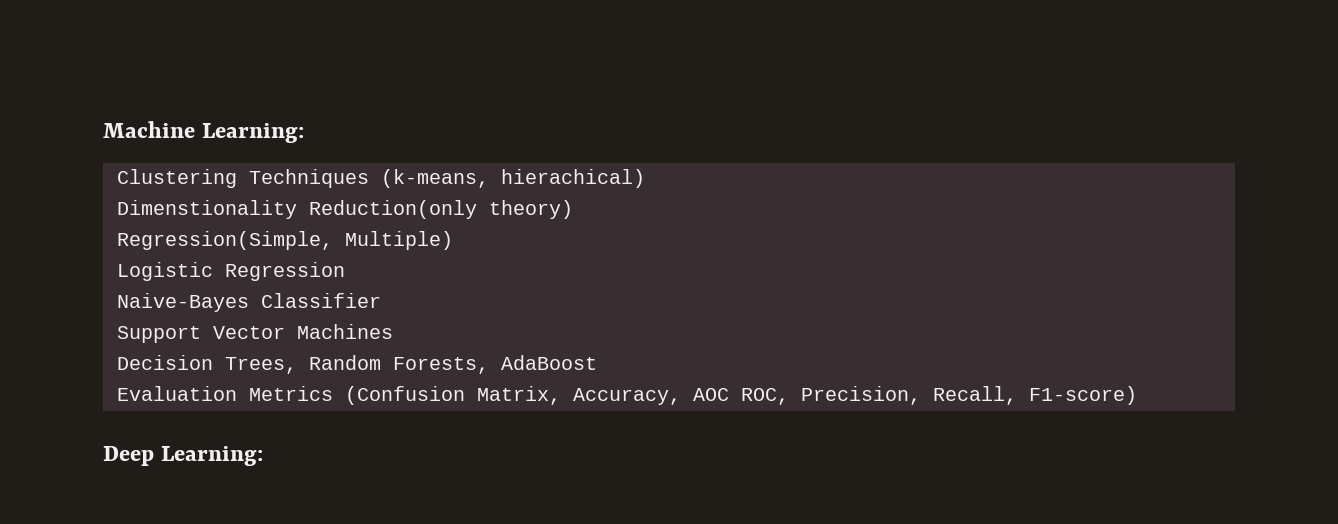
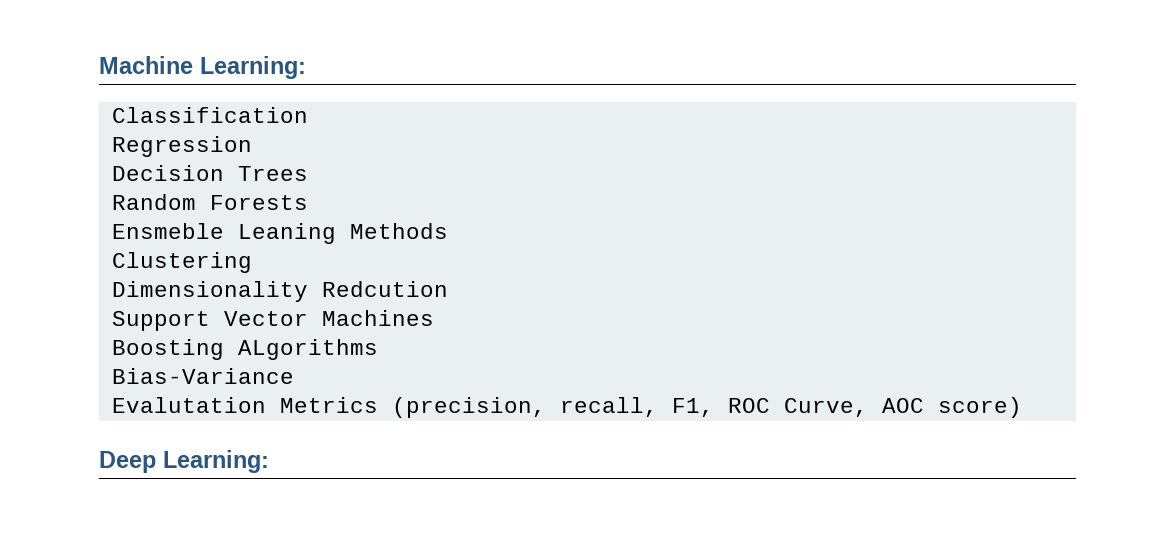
[116,169,645,188] [116,200,573,219] [116,231,453,250] [116,262,345,281] [116,293,381,312] [116,324,393,343] [116,355,597,374] [116,386,1137,405] Clustering Techniques (k-means, hierachical) // Dimenstionality Reduction(only theory) // Regression(Simple, Multiple) // Logistic Regression // Naive-Bayes Classifier // Support Vector Machines // Decision Trees, Random Forests, AdaBoost // Evaluation Metrics (Confusion Matrix, Accuracy, AOC ROC, Precision, Recall, F1-score) -> [111,107,308,123] [111,136,252,157] [111,165,308,181] [111,194,308,210] [111,223,448,244] [111,252,252,273] [111,281,448,302] [111,310,434,331] [111,339,378,360] [111,368,294,384] [111,397,1022,418] Classification // Regression // Decision Trees // Random Forests // Ensmeble Leaning Methods // Clustering // Dimensionality Redcution // Support Vector Machines // Boosting ALgorithms // Bias-Variance // Evalutation Metrics (precision, recall, F1, ROC Curve, AOC score)

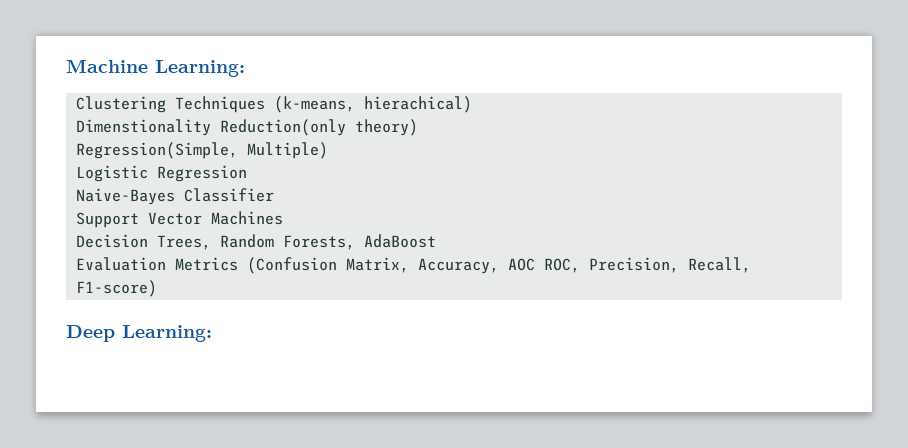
[111,107,308,123] [111,136,252,157] [111,165,308,181] [111,194,308,210] [111,223,448,244] [111,252,252,273] [111,281,448,302] [111,310,434,331] [111,339,378,360] [111,368,294,384] [111,397,1022,418] Classification // Regression // Decision Trees // Random Forests // Ensmeble Leaning Methods // Clustering // Dimensionality Redcution // Support Vector Machines // Boosting ALgorithms // Bias-Variance // Evalutation Metrics (precision, recall, F1, ROC Curve, AOC score) -> [75,96,472,113] [75,119,418,136] [75,142,328,159] [75,165,247,182] [75,188,274,205] [75,211,283,228] [75,234,436,250] [75,257,751,274] [75,280,157,297] Clustering Techniques (k-means, hierachical) // Dimenstionality Reduction(only theory) // Regression(Simple, Multiple) // Logistic Regression // Naive-Bayes Classifier // Support Vector Machines // Decision Trees, Random Forests, AdaBoost // Evaluation Metrics (Confusion Matrix, Accuracy, AOC ROC, Precision, Recall, F1-score)

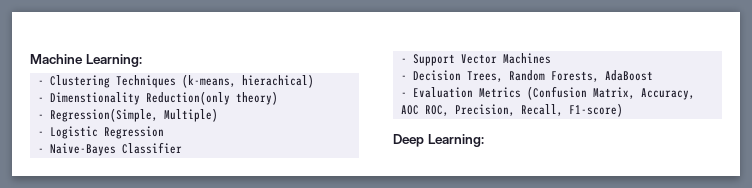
(245, 68) none -> [37,80,44,85] -
(472, 104) none -> [37,97,44,102] -
(418, 127) none -> [37,114,44,119] -
(328, 150) none -> [37,131,44,136] -
(247, 173) none -> [37,148,44,153] -
(274, 195) none -> [400,58,407,63] -
(283, 218) none -> [400,75,407,80] -
(436, 241) none -> [400,92,407,97] -

